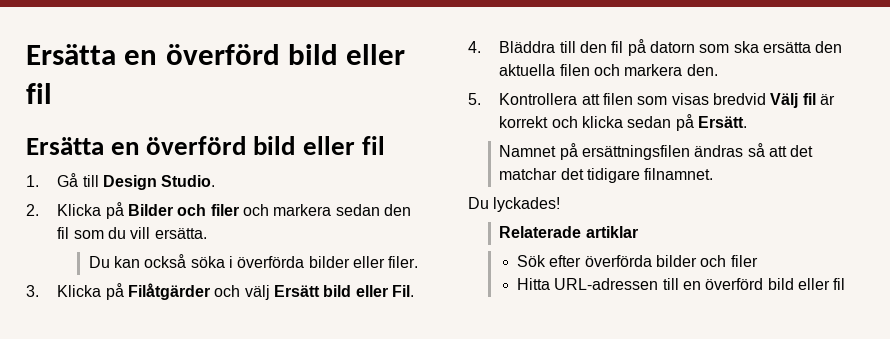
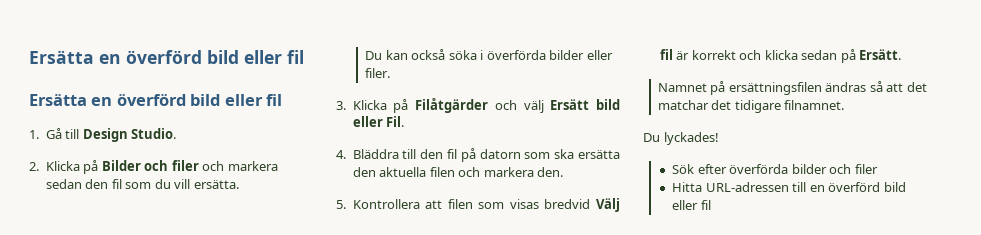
[499,226,638,238] // Relaterade artiklar -> (719, 138) none

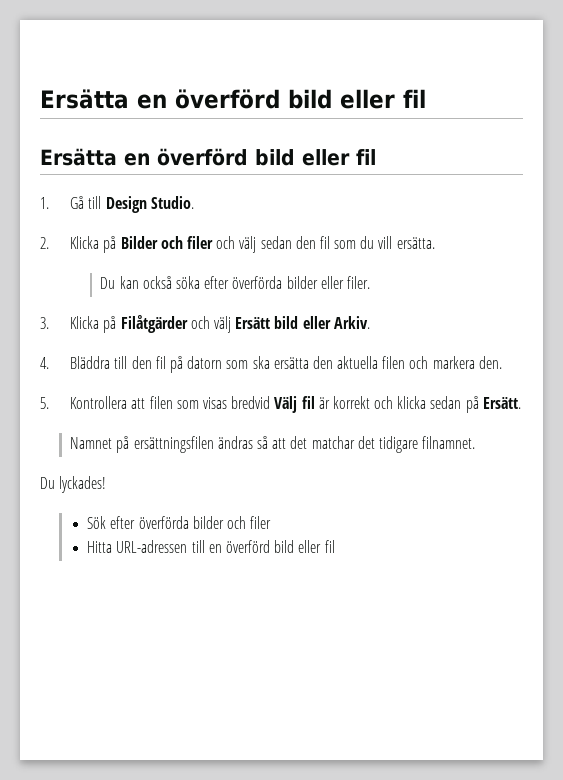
[227,161,278,171] markera -> [239,236,257,253] välj
[480,50,484,60] i -> [204,276,230,289] efter
[386,116,405,127] Fil. -> [333,316,370,329] Arkiv.

